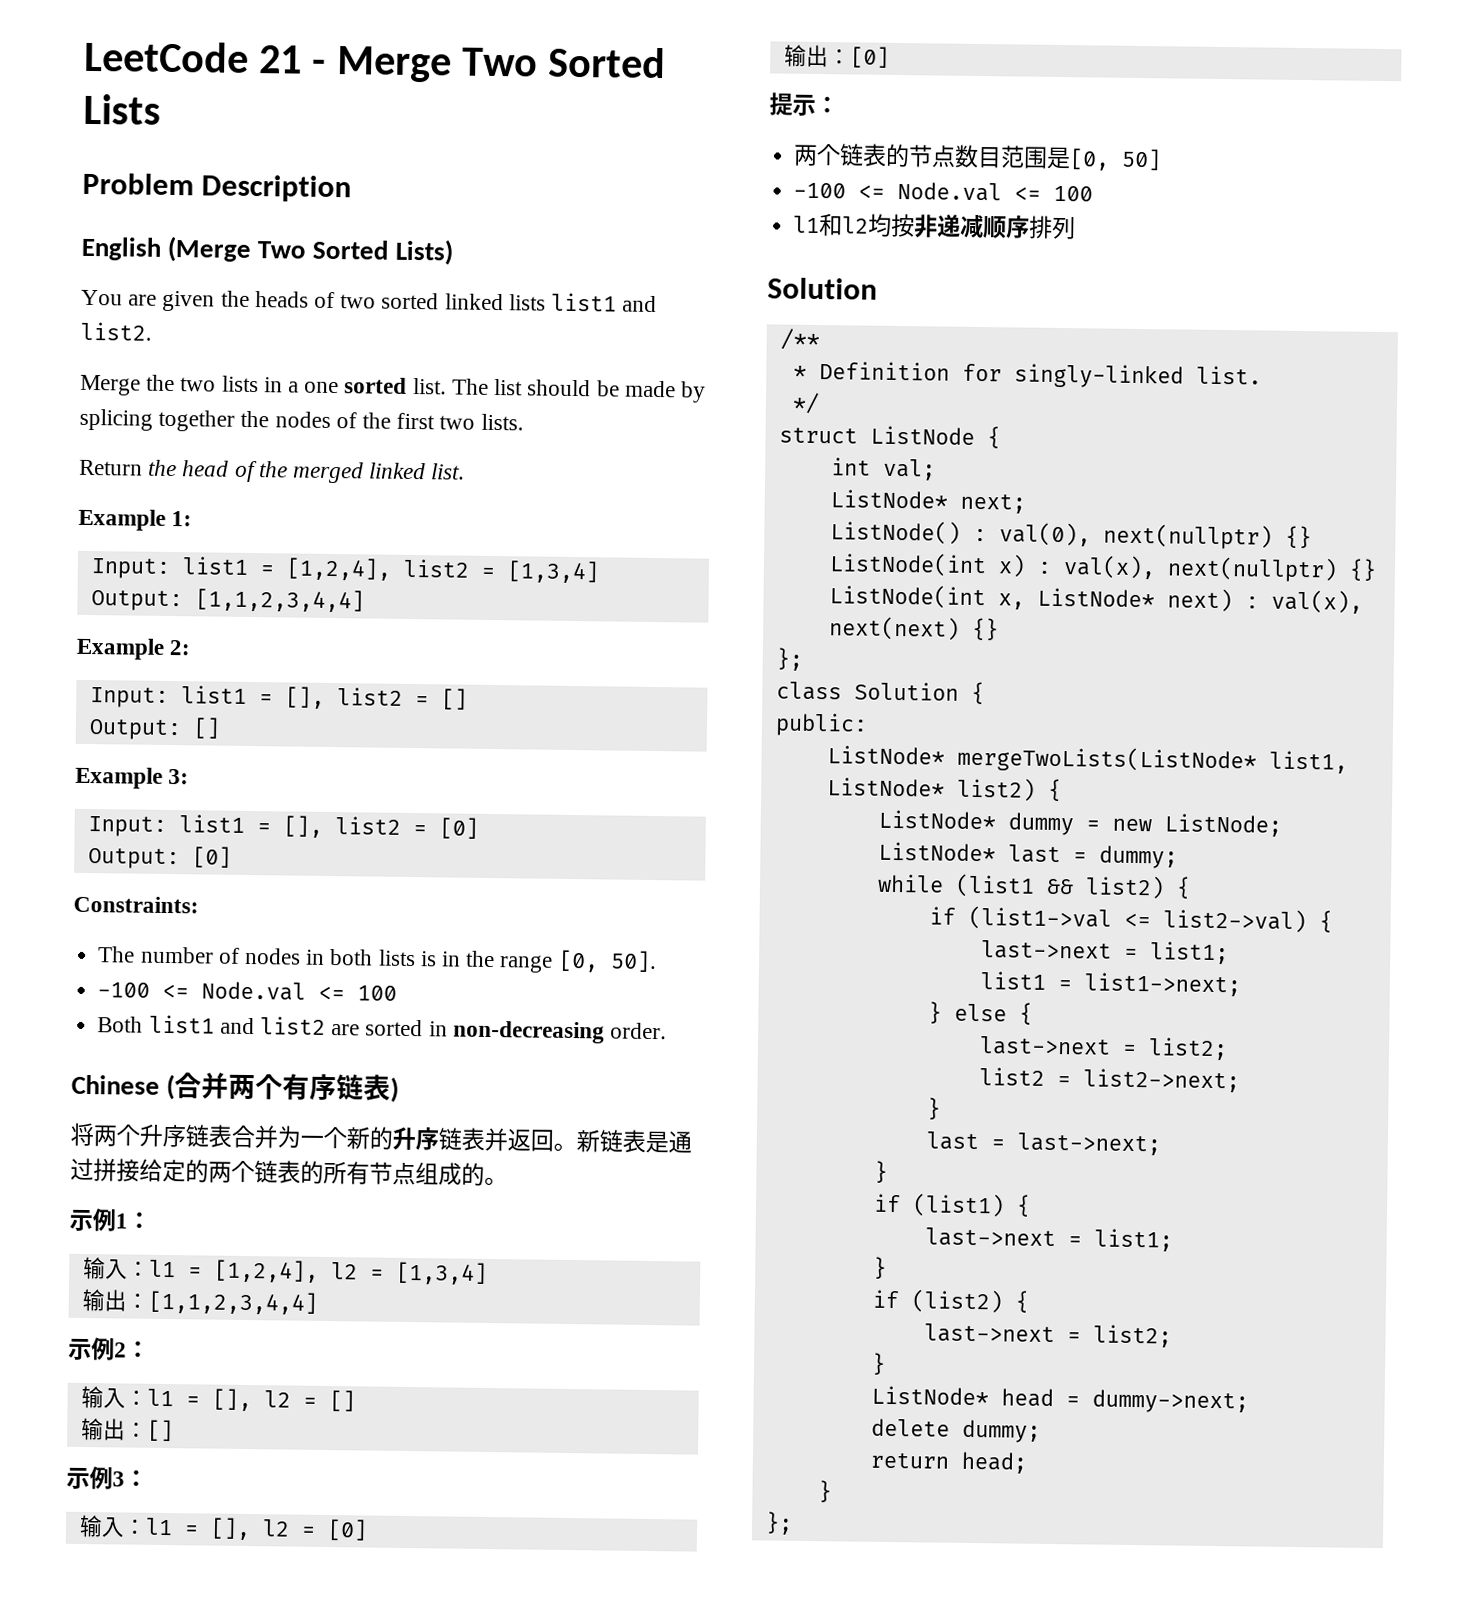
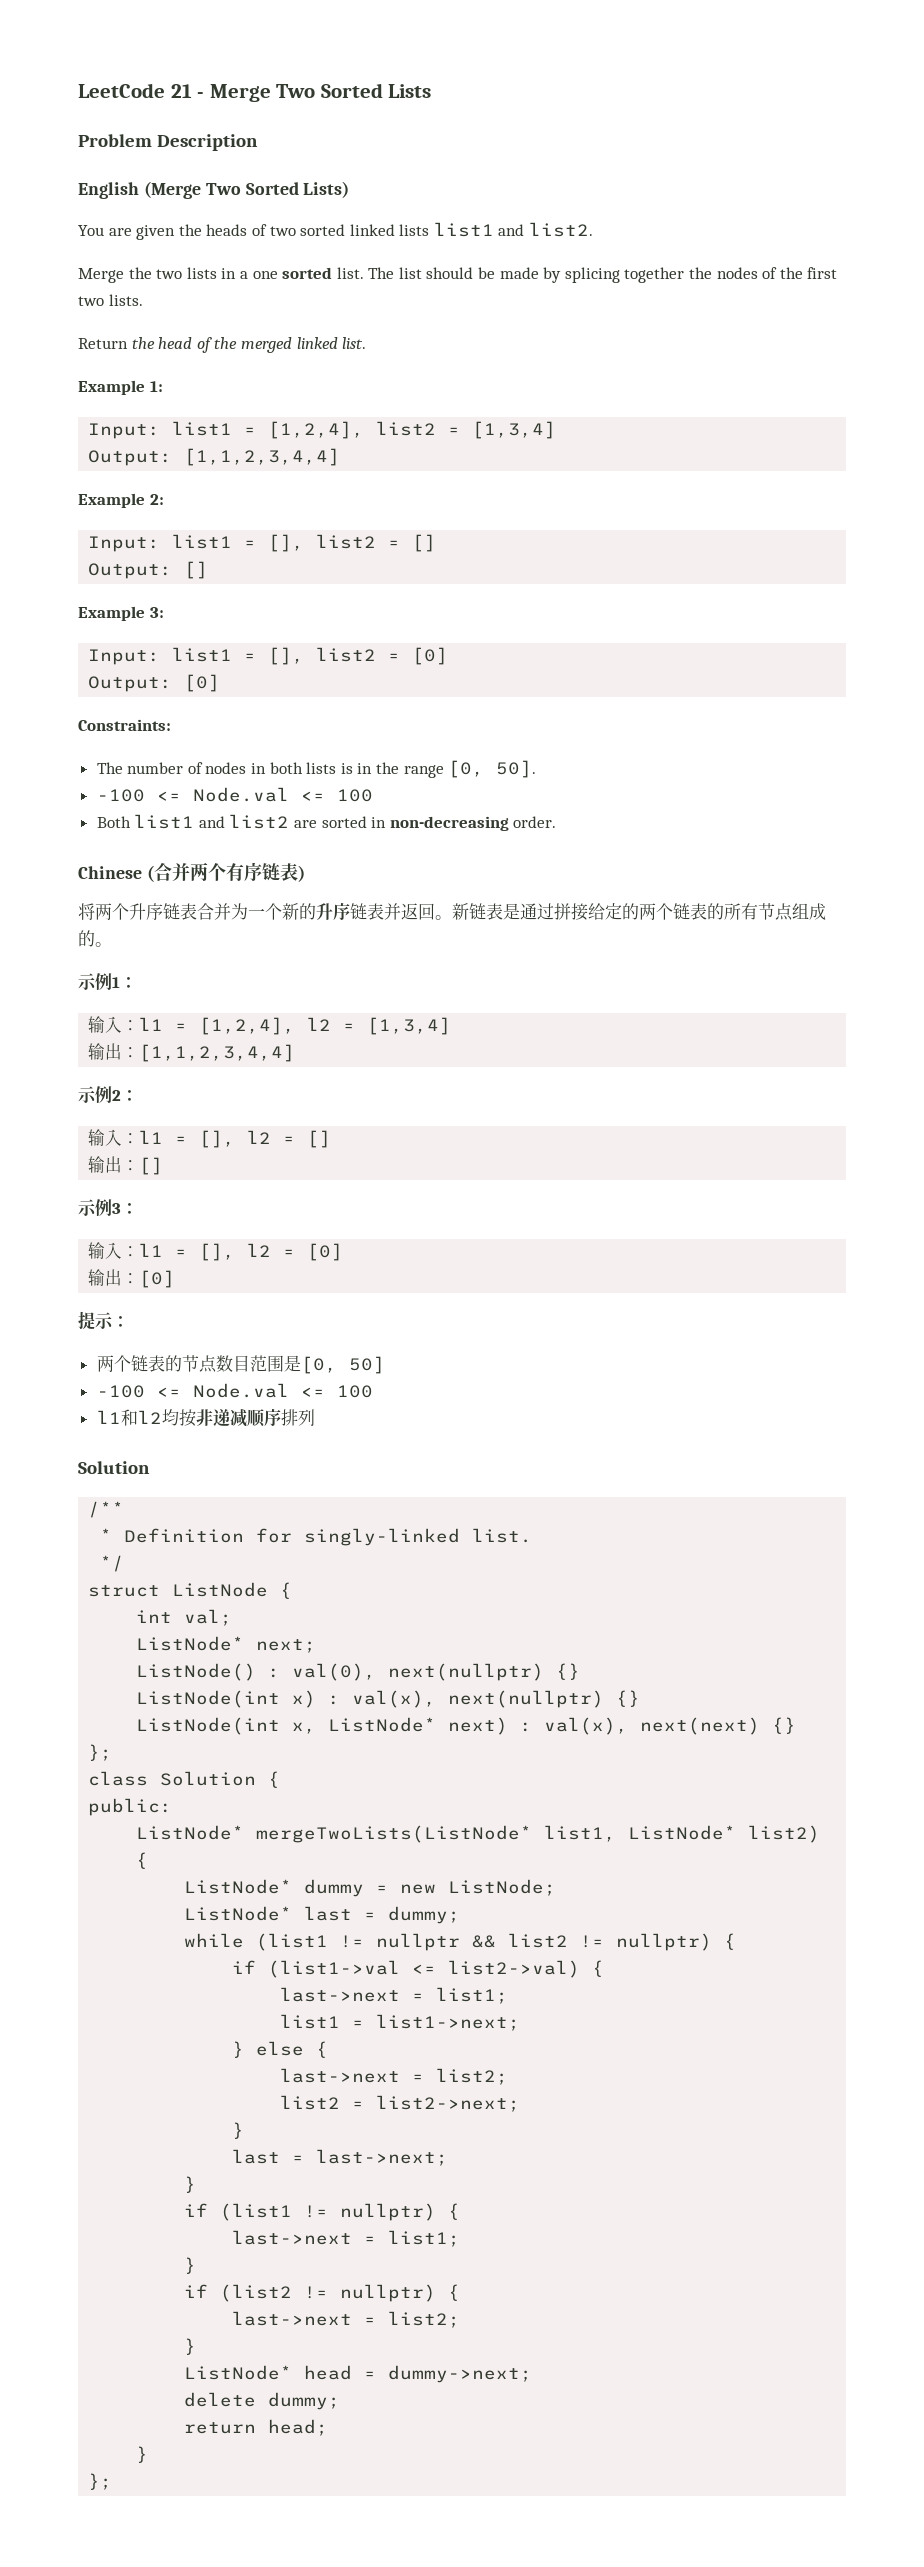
[1045,875,1165,900] && list2) -> [340,1933,713,1951] != nullptr && list2 != nullptr)
[911,1193,1005,1218] (list1) -> [220,2203,437,2221] (list1 != nullptr)
[910,1289,1004,1314] (list2) -> [220,2284,437,2302] (list2 != nullptr)

